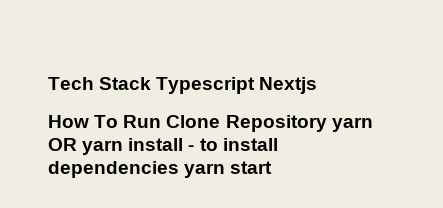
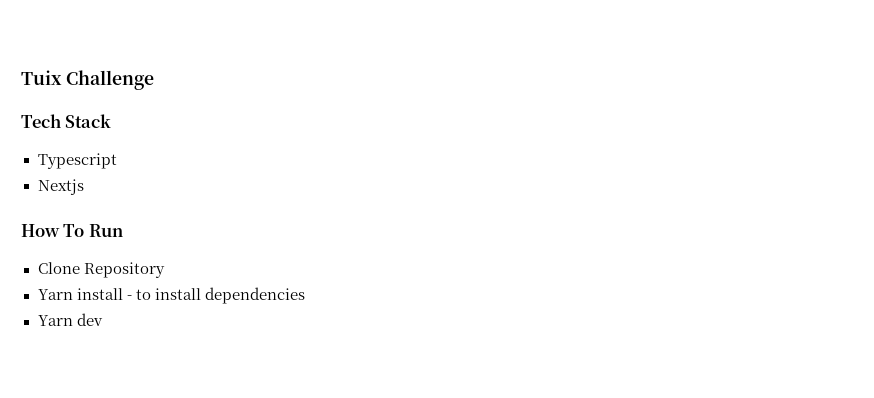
(48, 83) none -> [21,70,154,90] Tuix Challenge //
(152, 83) none -> (112, 121) //
(256, 85) none -> (117, 161) //
(162, 121) none -> (123, 230) //
[331,117,373,132] [48,138,124,155] yarn OR yarn -> [37,289,73,300] // Yarn
[184,161,273,178] yarn start -> [37,313,103,326] // Yarn dev

